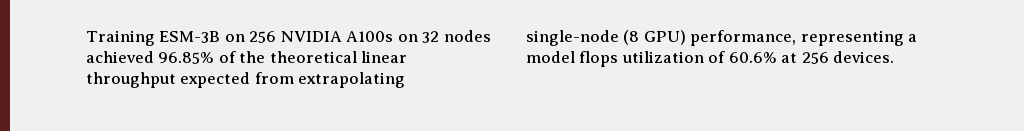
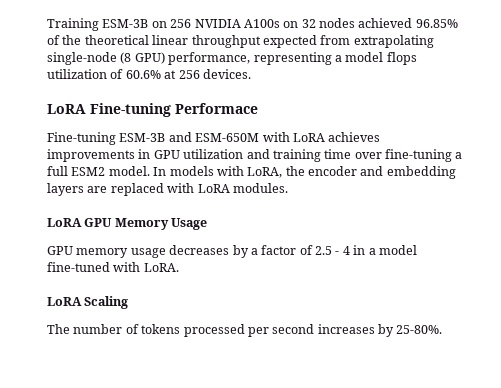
(895, 57) none -> [47,103,258,117] [47,132,381,145] [47,149,463,162] [47,166,456,179] [47,183,288,196] [47,218,208,230] [47,245,417,258] [47,262,179,272] [47,296,129,309] [47,324,443,337] // LoRA Fine-tuning Performace // Fine-tuning ESM-3B and ESM-650M with LoRA achieves improvements in GPU utilization and training time over fine-tuning a full ESM2 model. In models with LoRA, the encoder and embedding layers are replaced with LoRA modules. // LoRA GPU Memory Usage // GPU memory usage decreases by a factor of 2.5 - 4 in a model fine-tuned with LoRA. // LoRA Scaling // The number of tokens processed per second increases by 25-80%.

